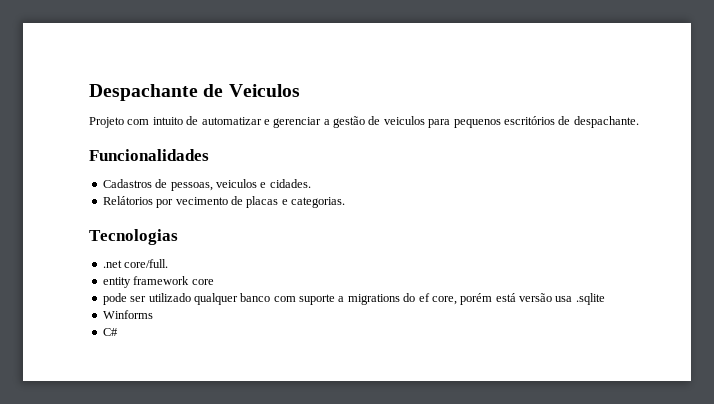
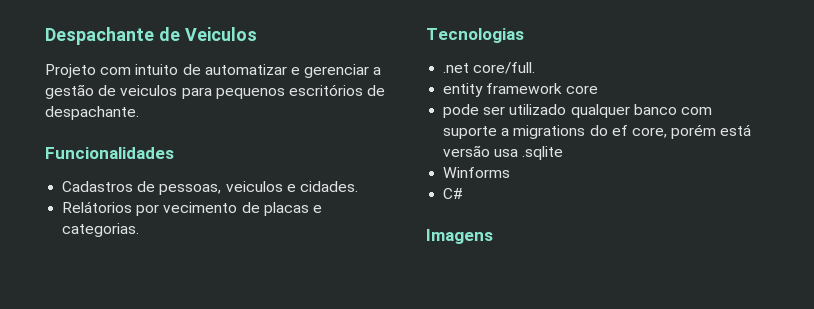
(118, 332) none -> [426,229,493,244] // Imagens

